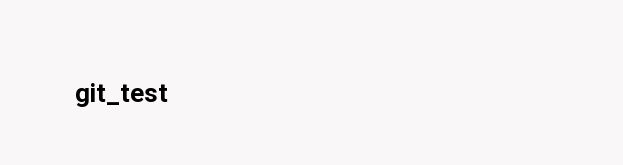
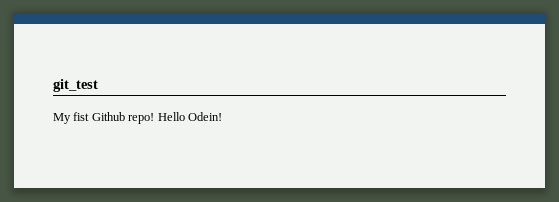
(168, 95) none -> [53,112,222,124] // My fist Github repo! Hello Odein!

